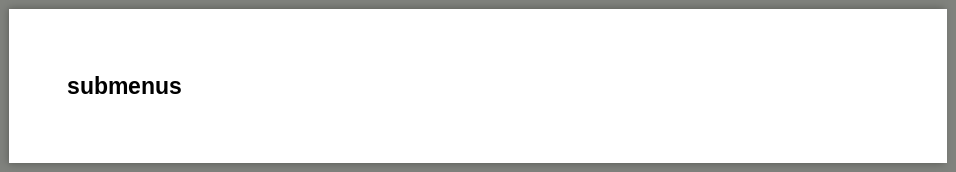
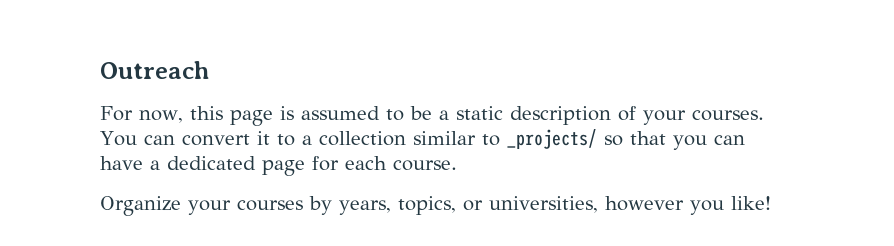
[67,76,182,94] submenus -> [100,61,209,79] [100,106,764,126] [100,129,745,150] [100,156,457,176] [100,196,771,216] Outreach // For now, this page is assumed to be a static description of your courses. You can convert it to a collection similar to _projects/ so that you can have a dedicated page for each course. // Organize your courses by years, topics, or universities, however you like!

